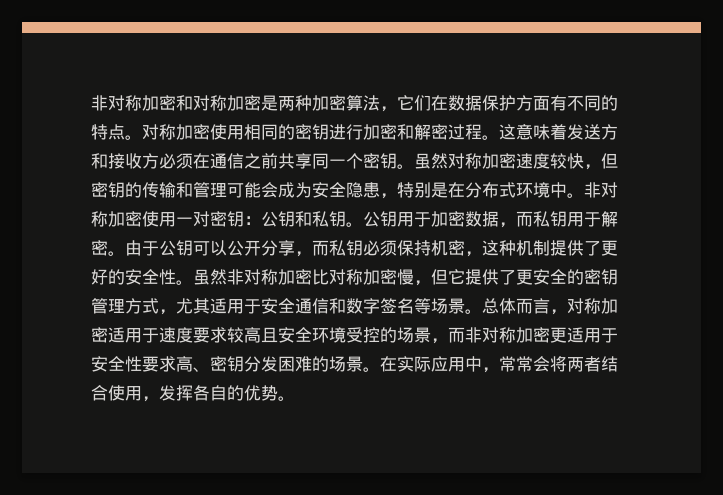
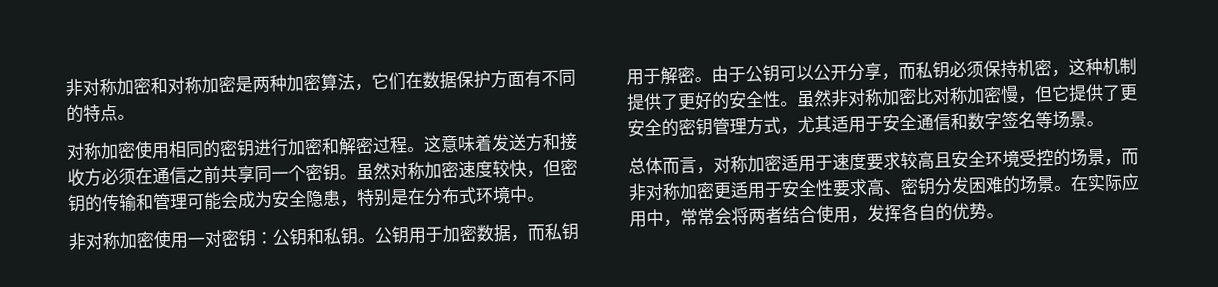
(142, 137) none -> (135, 117) //
(584, 195) none -> (545, 199) //
(482, 311) none -> (1104, 123) //

